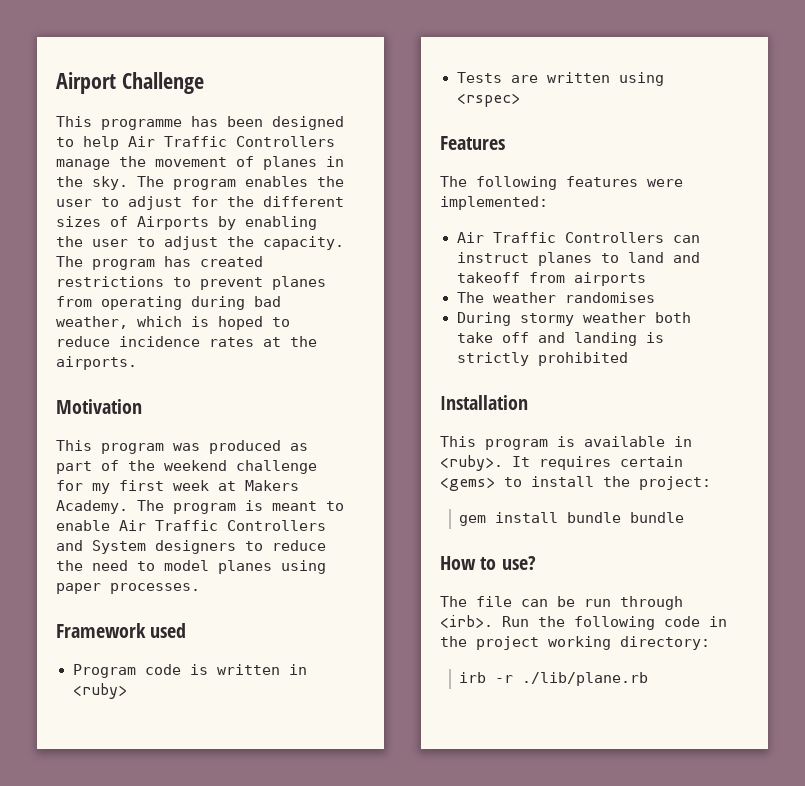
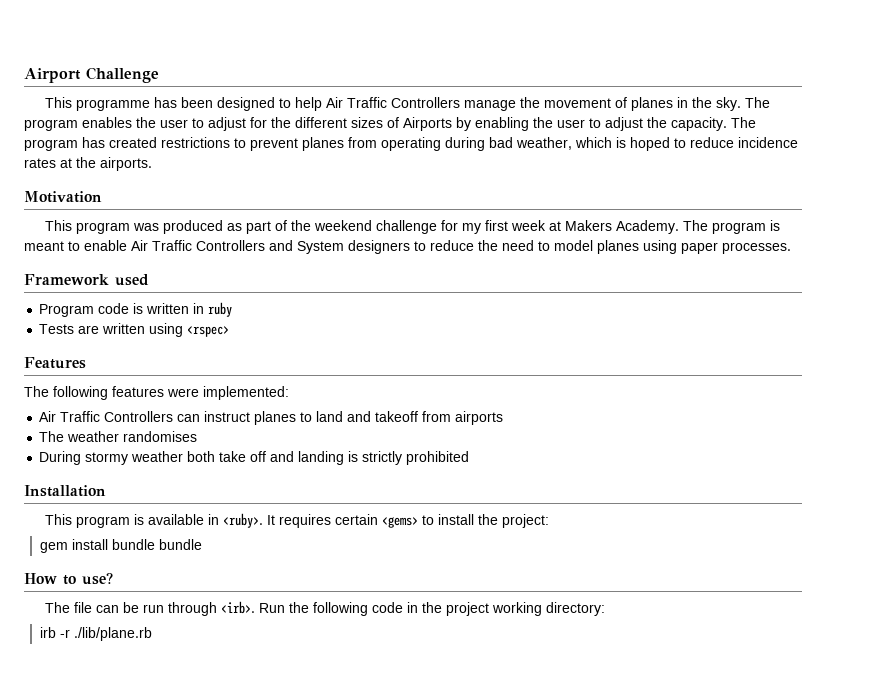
[72,683,127,699] <ruby> -> [208,302,233,317] ruby

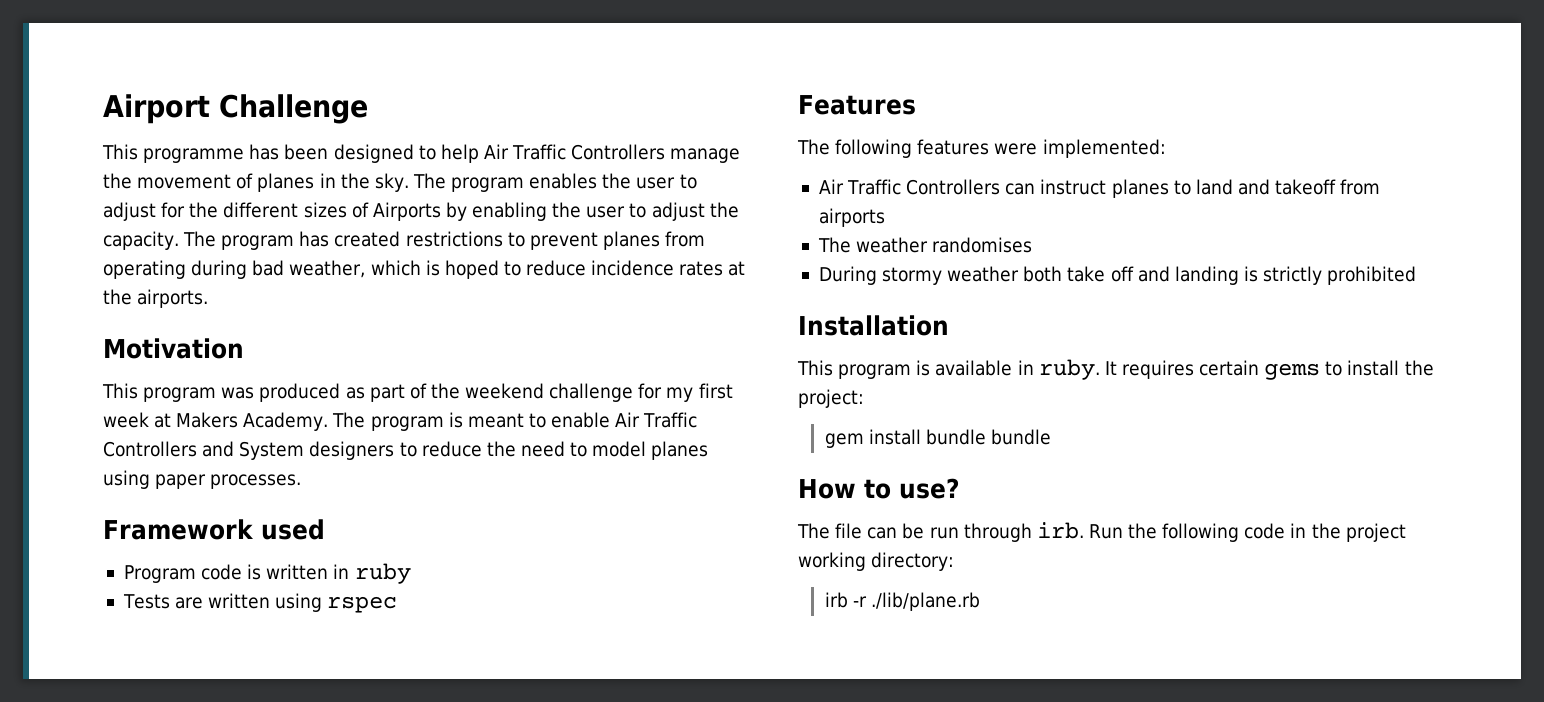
[187,326,230,337] <rspec> -> [327,596,398,613] rspec
[222,513,263,528] <ruby>. -> [1038,359,1100,380] ruby.
[381,517,418,528] <gems> -> [1264,363,1321,380] gems
[220,601,255,614] <irb>. -> [1036,522,1084,539] irb.

